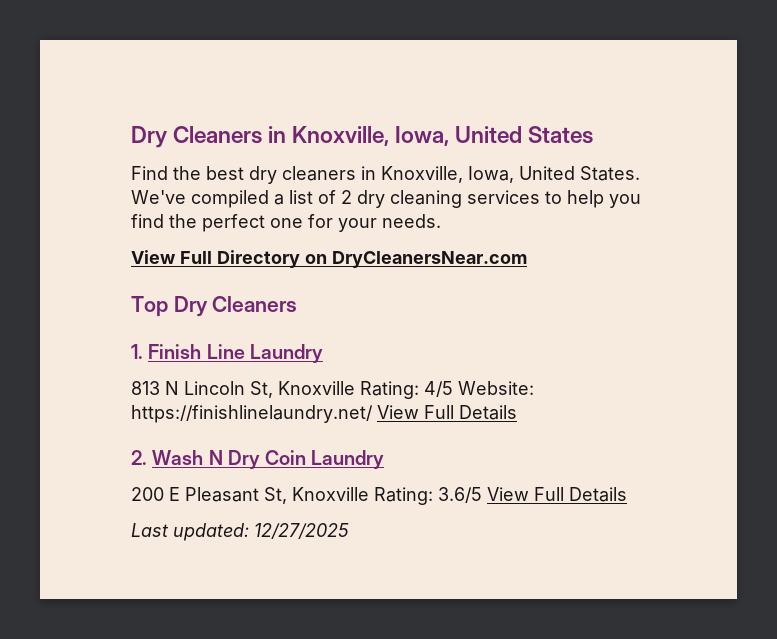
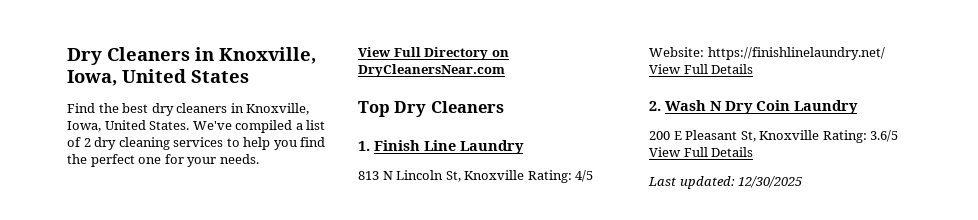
[254,523,349,539] 12/27/2025 -> [738,176,803,188] 12/30/2025

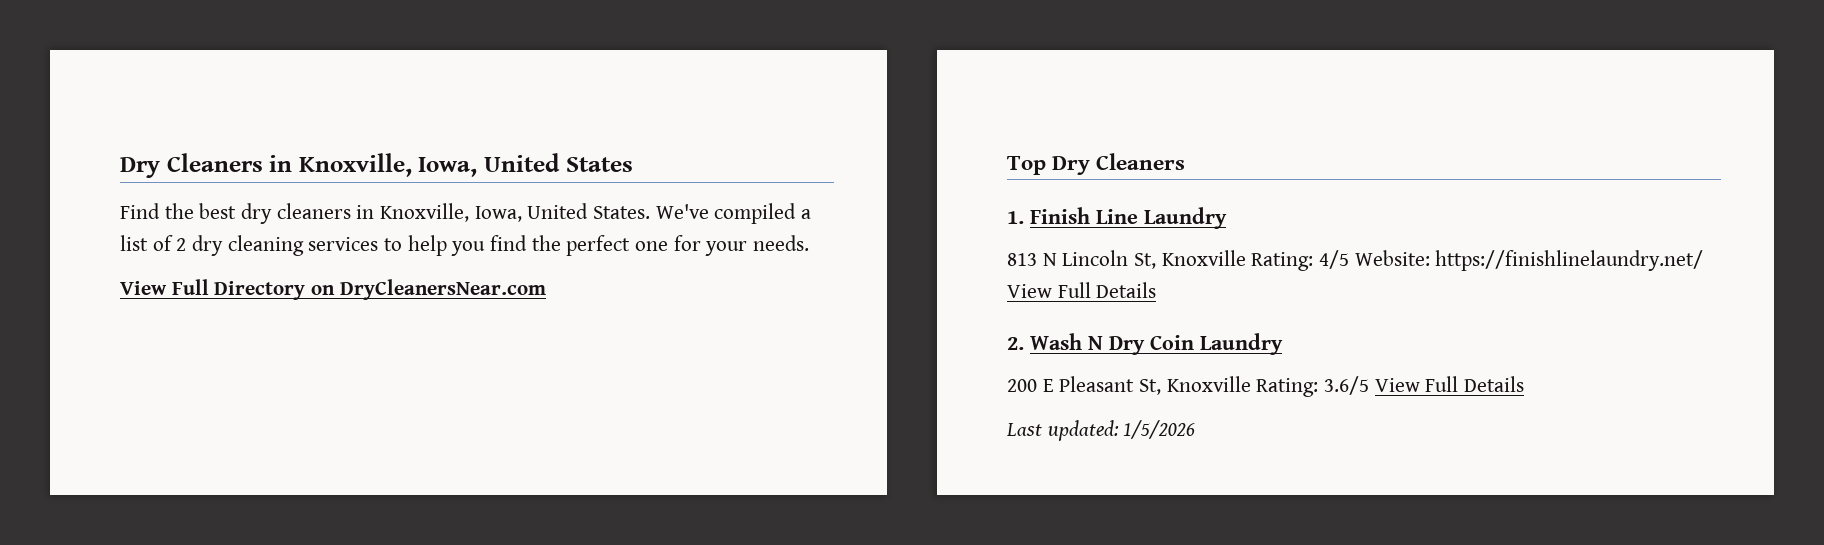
[738,176,803,188] 12/30/2025 -> [1123,420,1196,439] 1/5/2026

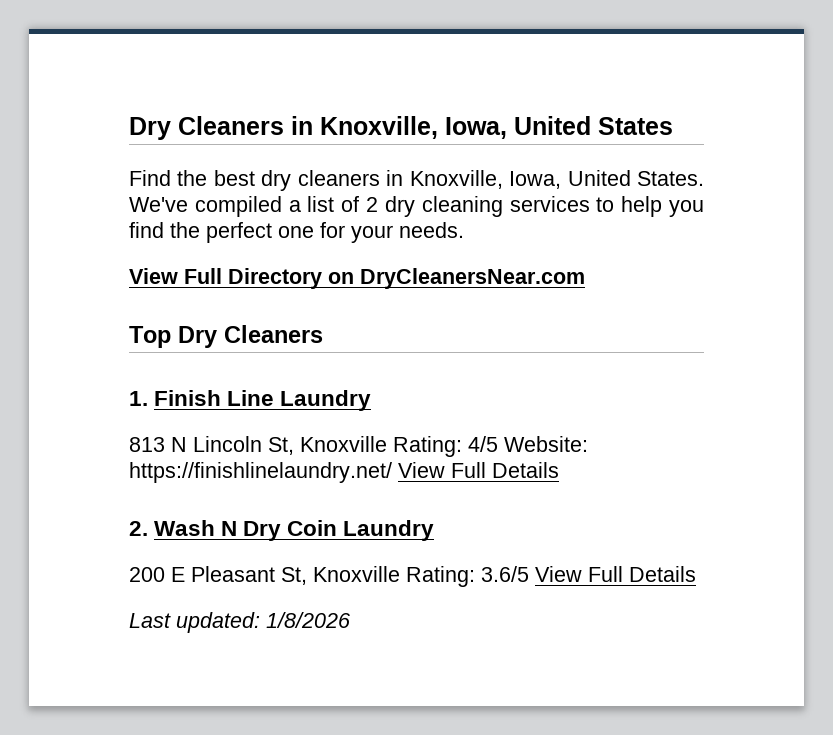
[1123,420,1196,439] 1/5/2026 -> [266,612,350,628] 1/8/2026

